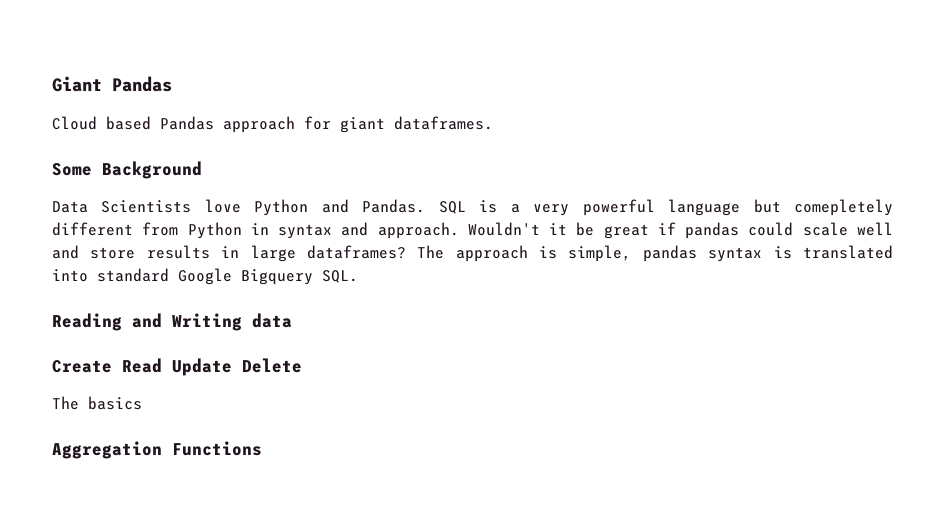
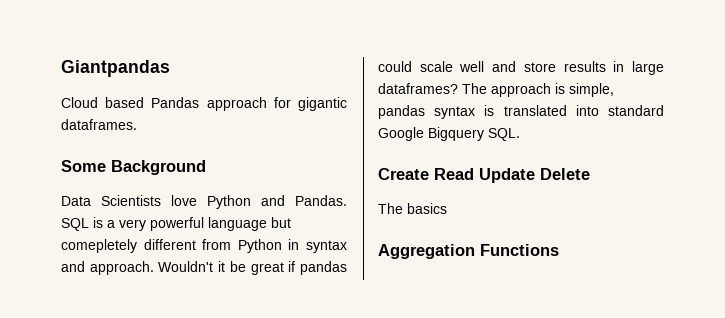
[52,76,172,92] Giant Pandas -> [61,60,170,77] Giantpandas
[340,117,385,133] giant -> [298,97,347,111] gigantic
[52,313,292,331] // Reading and Writing data -> (520, 134) none

